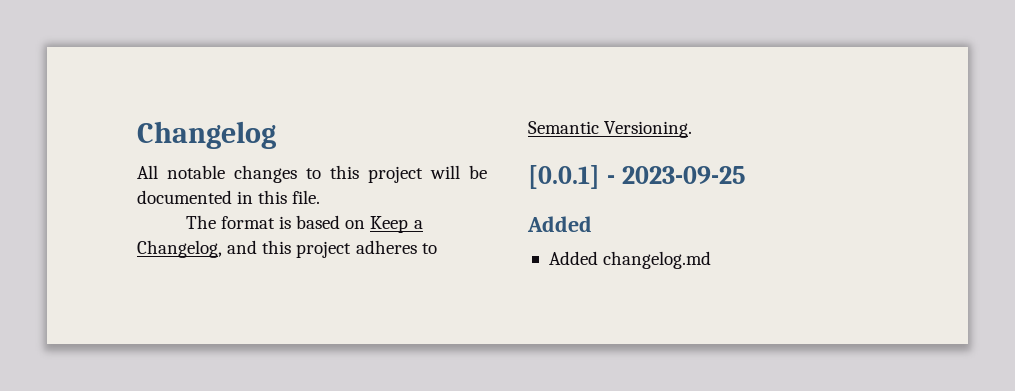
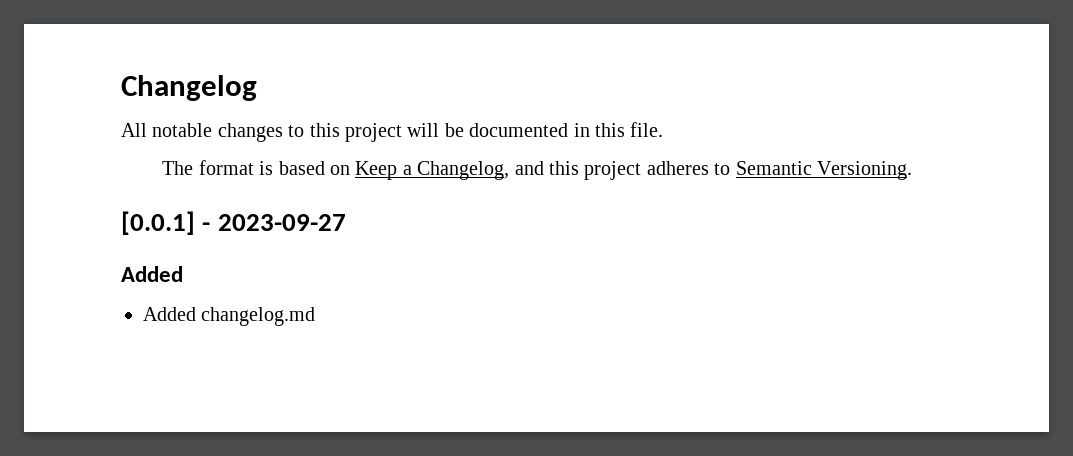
[621,166,746,184] 2023-09-25 -> [217,214,346,231] 2023-09-27

